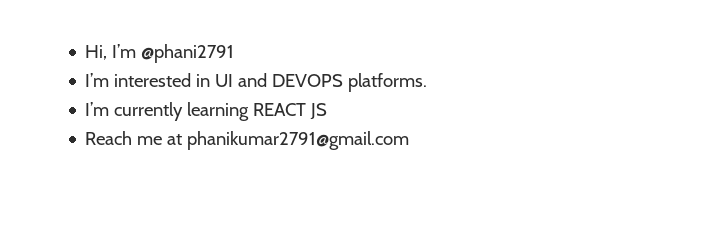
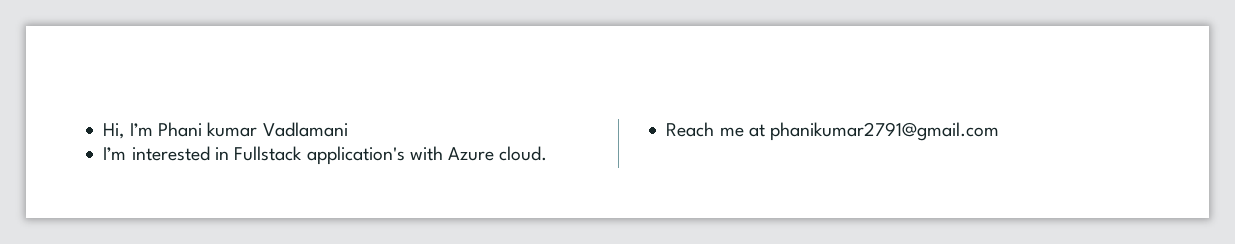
[141,44,235,63] @phani2791 -> [157,122,348,137] Phani kumar Vadlamani
[215,73,428,92] [85,102,328,121] UI and DEVOPS platforms. // I’m currently learning REACT JS -> [234,146,548,165] Fullstack application's with Azure cloud.

